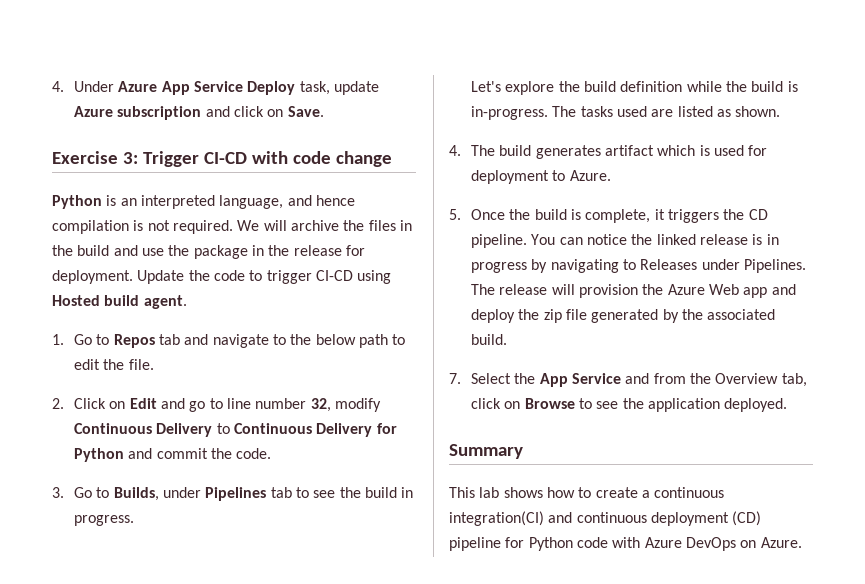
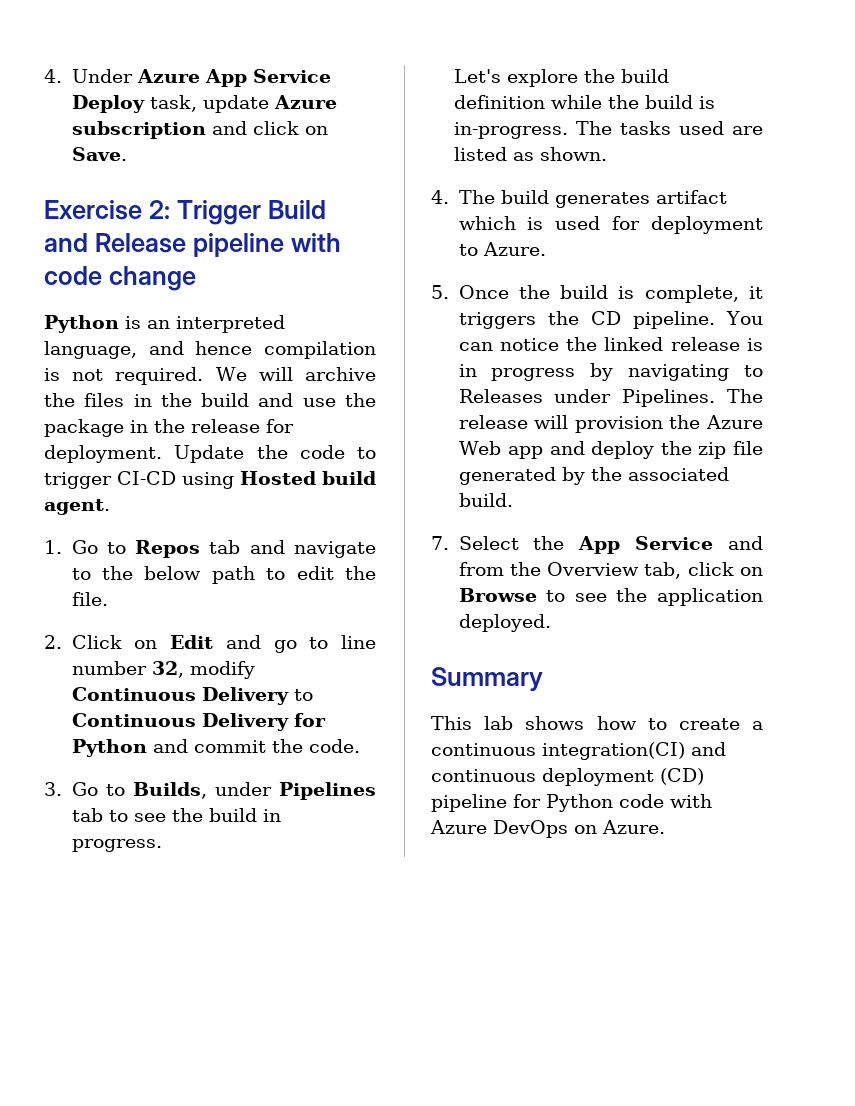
[122,151,247,167] 3: Trigger CI-CD -> [148,200,326,225] [44,233,284,257] 2: Trigger Build and Release pipeline

